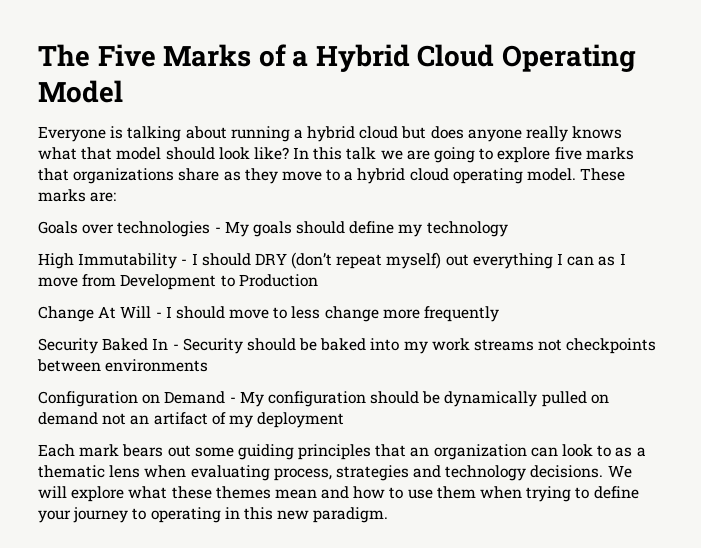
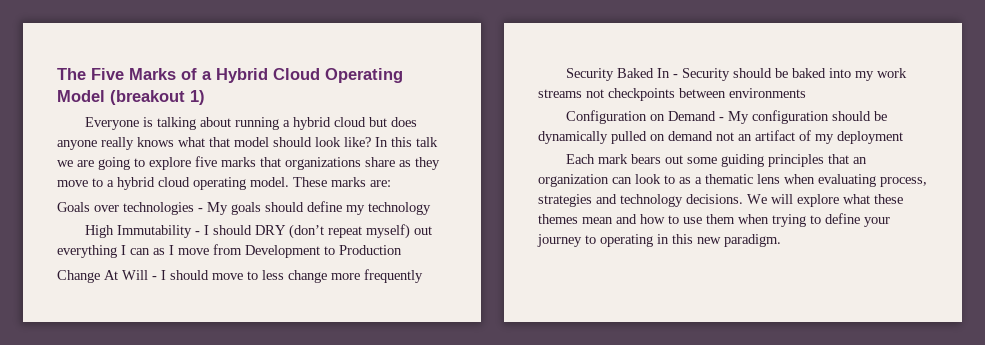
(123, 91) none -> [110,90,205,105] (breakout 1)

